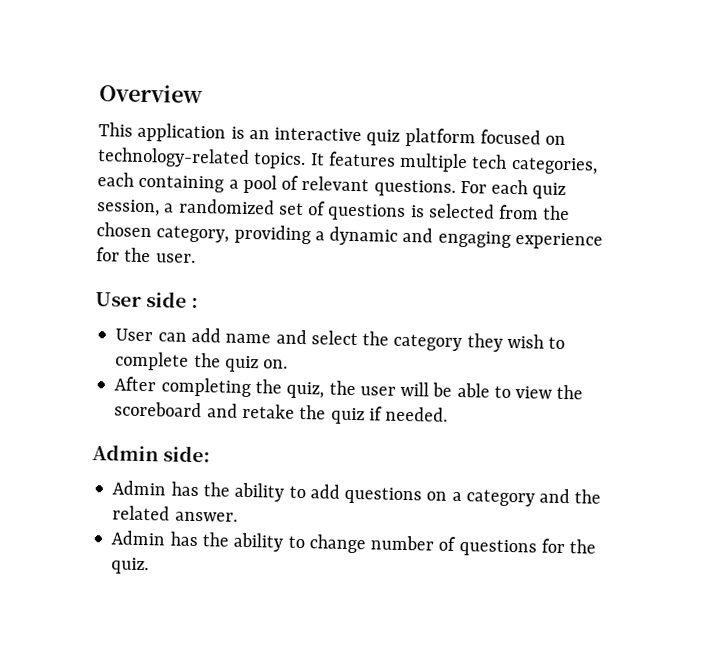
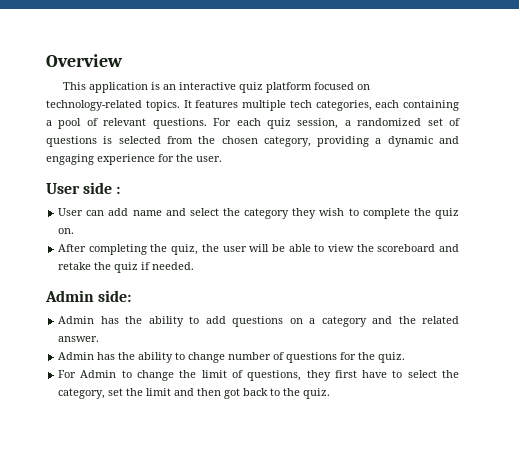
(150, 566) none -> [58,370,460,381] [58,388,331,399] // For Admin to change the limit of questions, they first have to select the category, set the limit and then got back to the quiz.

